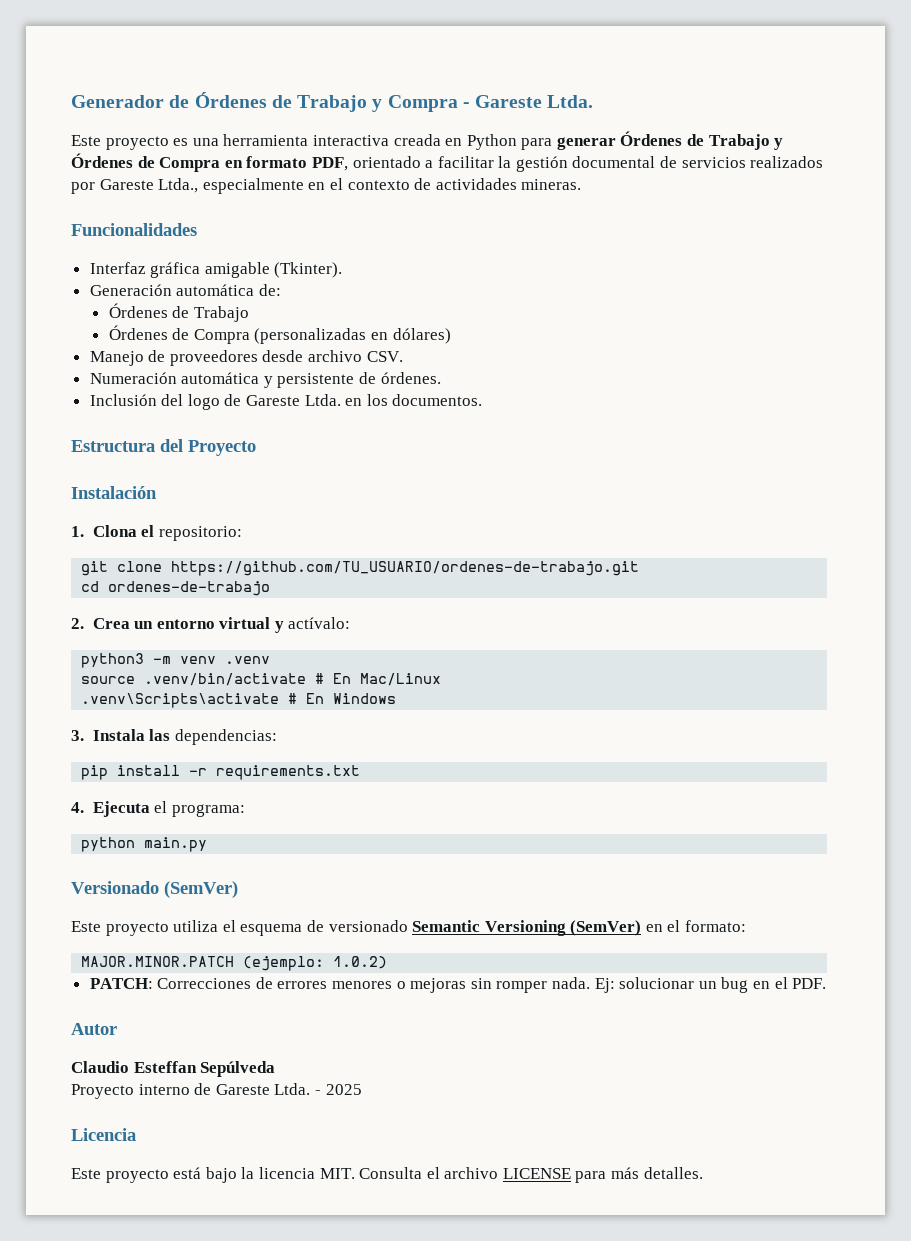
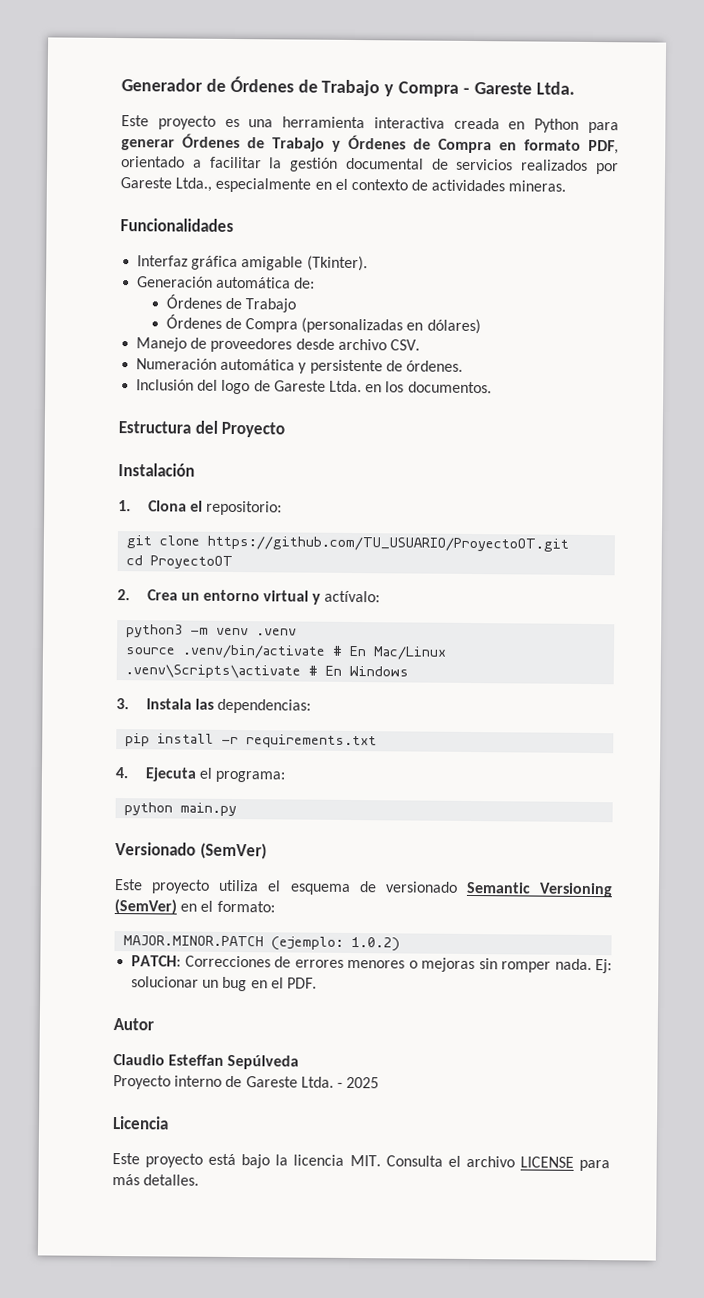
[171,561,640,576] https://github.com/TU_USUARIO/ordenes-de-trabajo.git -> [207,535,570,552] https://github.com/TU_USUARIO/ProyectoOT.git
[108,581,271,596] ordenes-de-trabajo -> [150,555,234,570] ProyectoOT

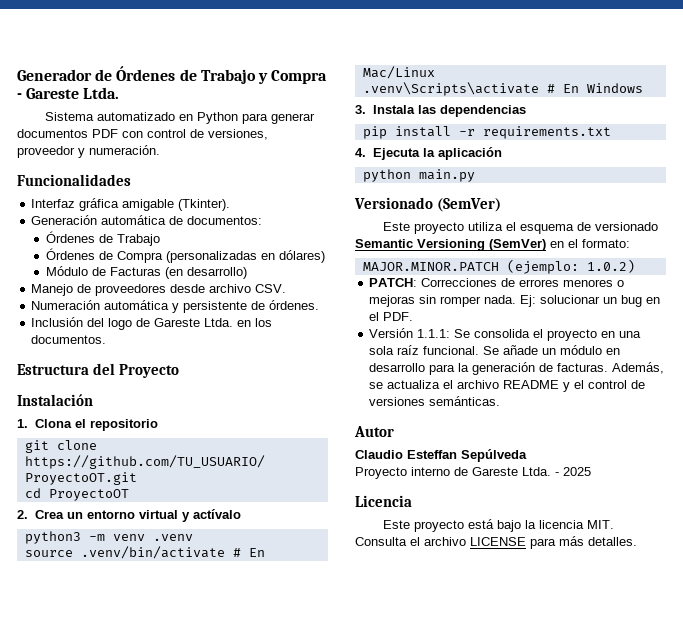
[121,115,619,134] [121,133,619,155] [121,156,619,175] [120,177,567,193] Este proyecto es una herramienta interactiva creada en Python para generar Órdenes de Trabajo y Órdenes de Compra en formato PDF, orientado a facilitar la gestión documental de servicios realizados por Gareste Ltda., especialmente en el contexto de actividades mineras. -> [44,112,315,124] [17,129,268,140] [17,145,160,158] Sistema automatizado en Python para generar documentos PDF con control de versiones, proveedor y numeración.
[294,277,316,289] de: -> [169,216,263,225] de documentos:
(481, 326) none -> [46,266,248,279] // Módulo de Facturas (en desarrollo)
[205,500,282,516] repositorio: -> [89,419,158,431] repositorio
[324,590,381,603] actívalo: -> [192,509,241,519] actívalo
[216,698,311,714] dependencias: -> [439,105,526,117] dependencias
[198,767,285,783] el programa: -> [422,147,502,160] la aplicación
(317, 983) none -> [369,328,642,341] [369,345,621,355] [369,362,665,375] [369,380,646,392] [369,396,501,406] // Versión 1.1.1: Se consolida el proyecto en una sola raíz funcional. Se añade un módulo en desarrollo para la generación de facturas. Además, se actualiza el archivo README y el control de versiones semánticas.

